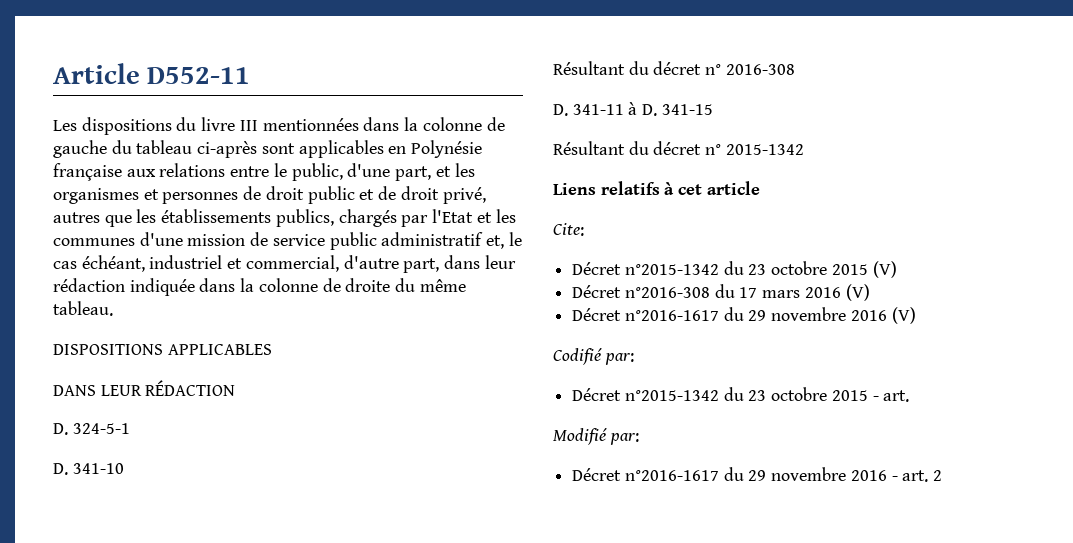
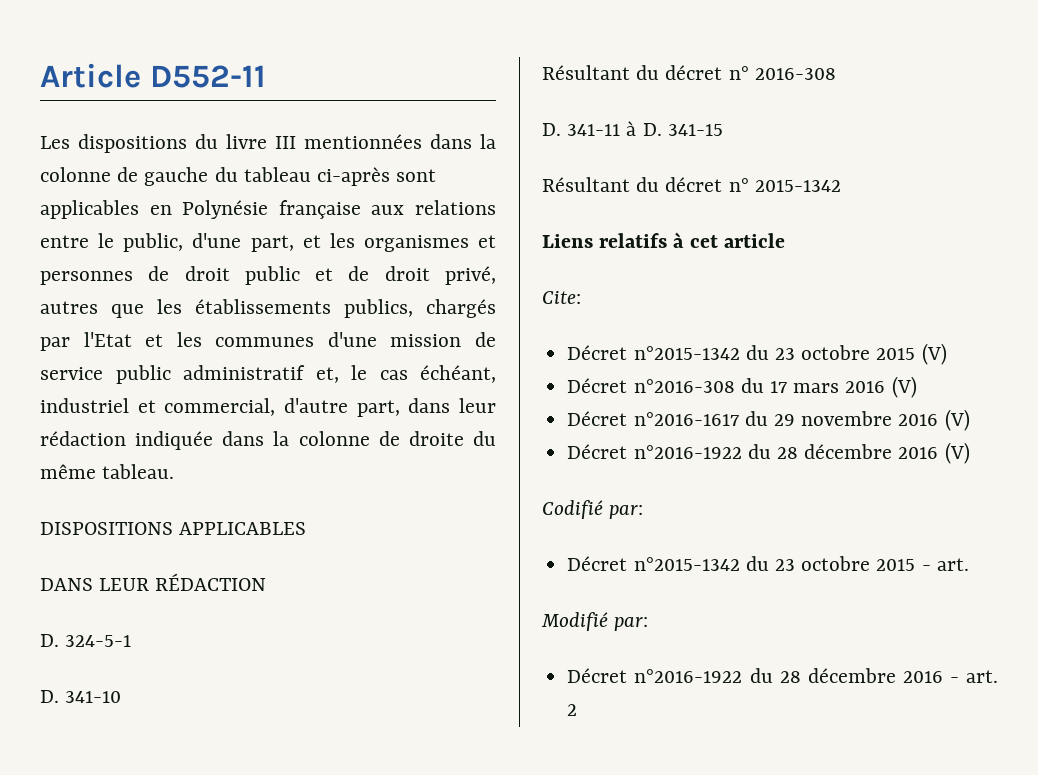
(916, 315) none -> [567,442,970,464] // Décret n°2016-1922 du 28 décembre 2016 (V)
[624,467,847,481] n°2016-1617 du 29 novembre -> [634,668,896,683] n°2016-1922 du 28 décembre

